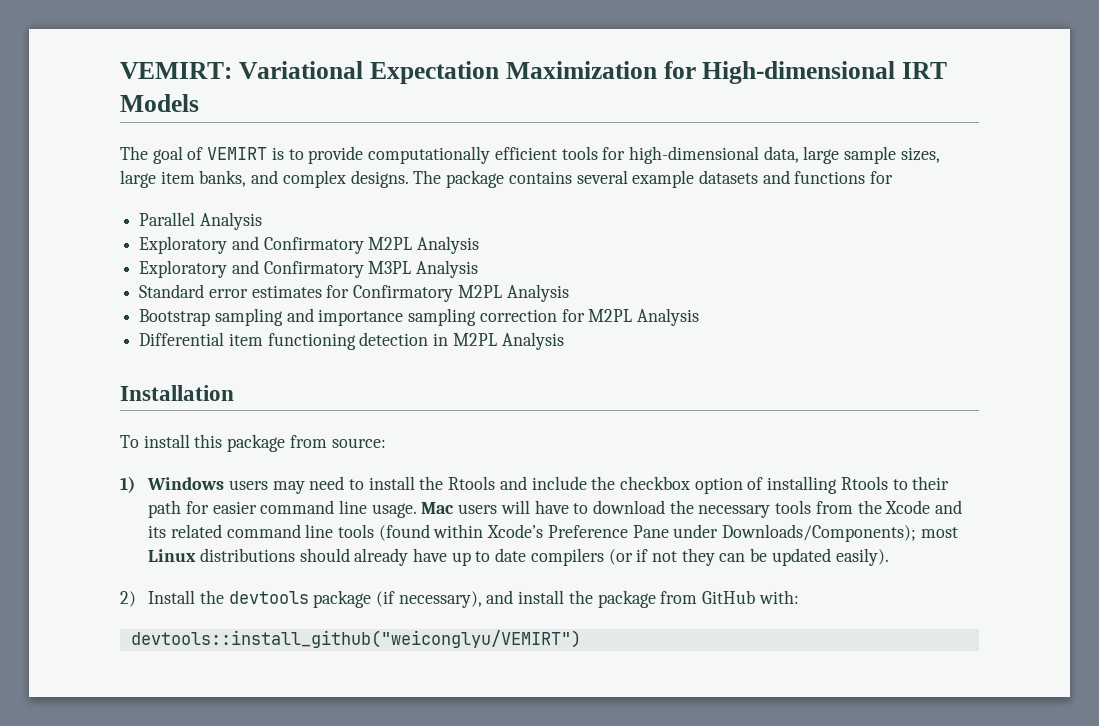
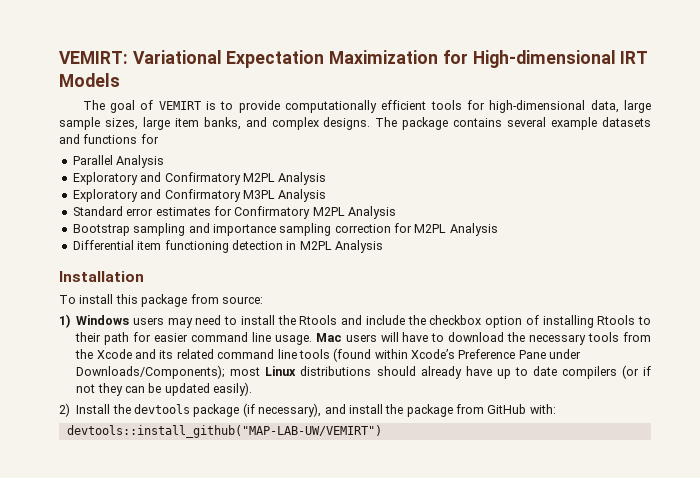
[130,630,581,648] devtools::install_github("weiconglyu/VEMIRT") -> [66,425,382,438] devtools::install_github("MAP-LAB-UW/VEMIRT")

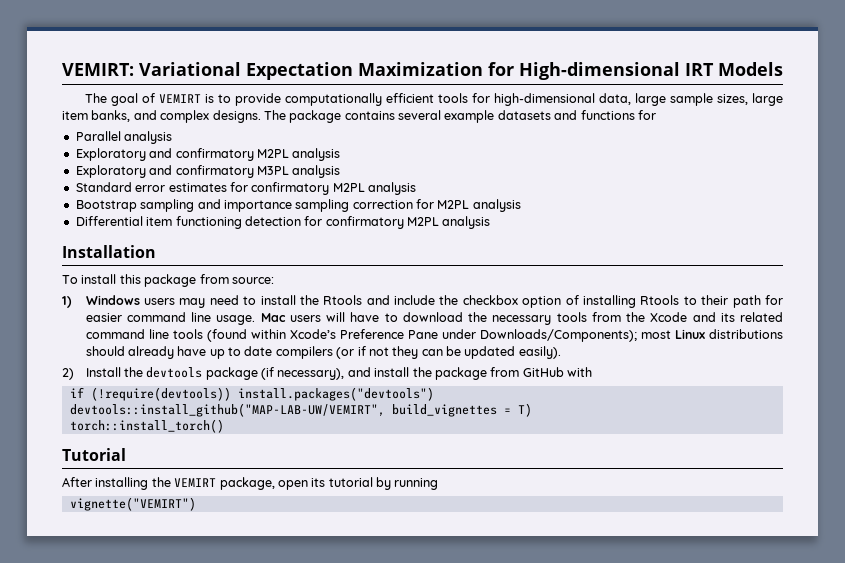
[116,155,165,168] [72,172,327,185] [72,189,327,202] Analysis // Exploratory and Confirmatory M2PL Analysis // Exploratory and Confirmatory M3PL Analysis -> [124,131,173,144] [75,148,341,161] [75,165,341,178] analysis // Exploratory and confirmatory M2PL analysis // Exploratory and confirmatory M3PL analysis
[234,206,396,219] Confirmatory M2PL Analysis -> [251,182,416,195] confirmatory M2PL analysis
[449,223,498,236] Analysis -> [472,199,521,212] analysis
[286,240,383,253] in M2PL Analysis -> [304,216,491,229] for confirmatory M2PL analysis
[529,404,556,414] [66,425,382,438] with: // devtools::install_github("MAP-LAB-UW/VEMIRT") -> [567,367,593,377] [69,387,434,401] [69,403,532,417] [69,419,224,433] [62,448,126,461] [62,477,439,490] [69,497,196,511] with // if (!require(devtools)) install.packages("devtools") // devtools::install_github("MAP-LAB-UW/VEMIRT", build_vignettes = T) // torch::install_torch() // Tutorial // After installing the VEMIRT package, open its tutorial by running // vignette("VEMIRT")

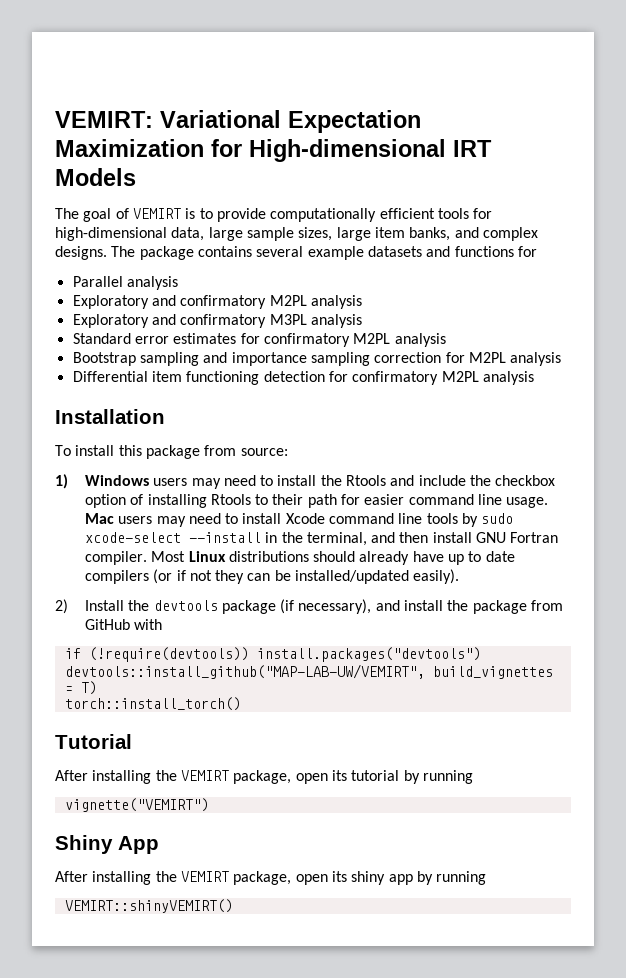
[326,312,783,325] [85,329,671,342] will have to download the necessary tools from the Xcode and its related command line tools (found within Xcode’s Preference Pane under Downloads/Components); most -> [156,513,514,527] [84,532,559,546] [84,551,186,565] may need to install Xcode command line tools by sudo xcode-select --install in the terminal, and then install GNU Fortran compiler. Most
[464,346,516,359] updated -> [295,570,410,584] installed/updated
(196, 504) none -> [55,835,159,854] [55,871,487,885] [64,899,233,913] // Shiny App // After installing the VEMIRT package, open its shiny app by running // VEMIRT::shinyVEMIRT()

